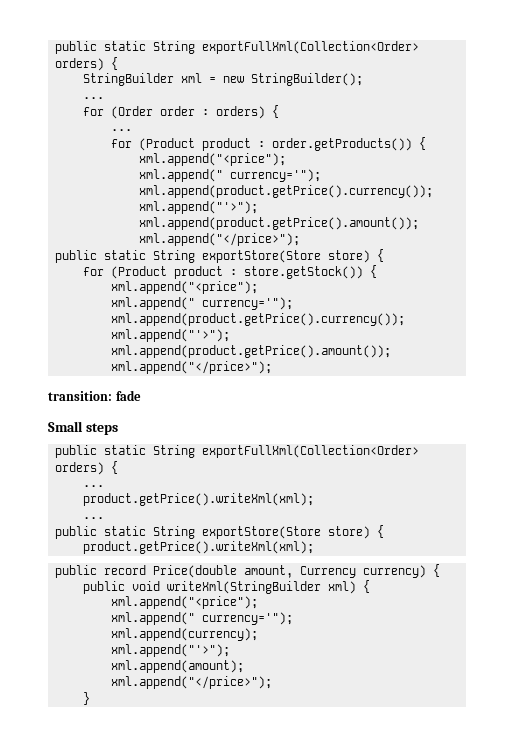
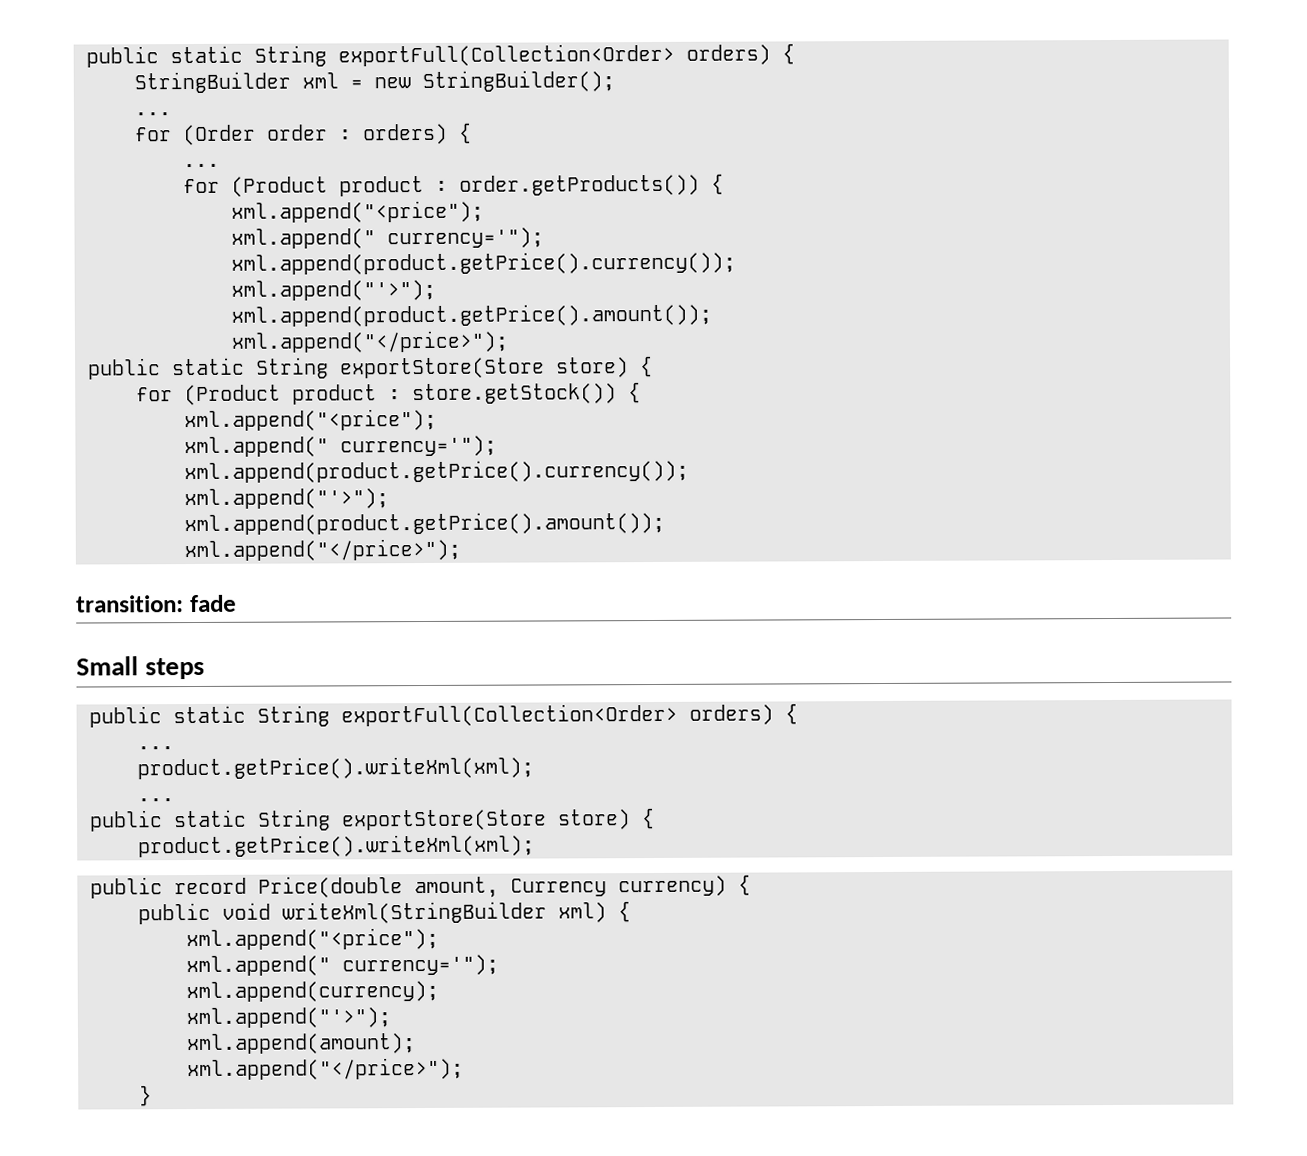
[55,41,420,54] public static String exportFullXml(Collection<Order> -> [85,43,675,68] public static String exportFull(Collection<Order>
[202,445,420,458] exportFullXml(Collection<Order> -> [340,703,678,727] exportFull(Collection<Order>

